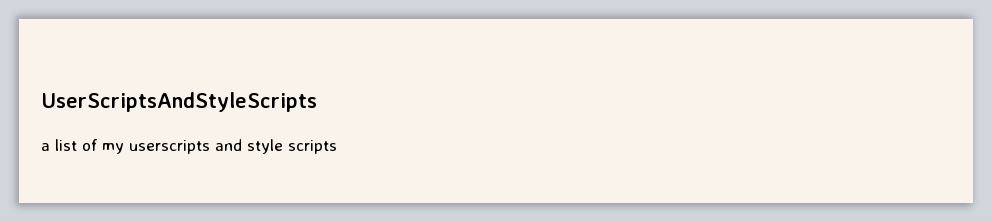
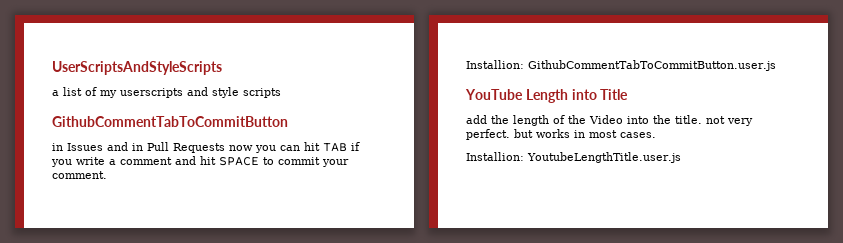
(337, 147) none -> [52,116,288,127] [52,142,360,153] [51,156,349,167] [52,171,107,179] [466,60,776,71] [465,89,629,103] [466,115,753,126] [466,129,656,140] [466,152,681,163] // GithubCommentTabToCommitButton // in Issues and in Pull Requests now you can hit TAB if you write a comment and hit SPACE to commit your comment. // Installion: GithubCommentTabToCommitButton.user.js // YouTube Length into Title // add the length of the Video into the title. not very perfect. but works in most cases. // Installion: YoutubeLengthTitle.user.js

